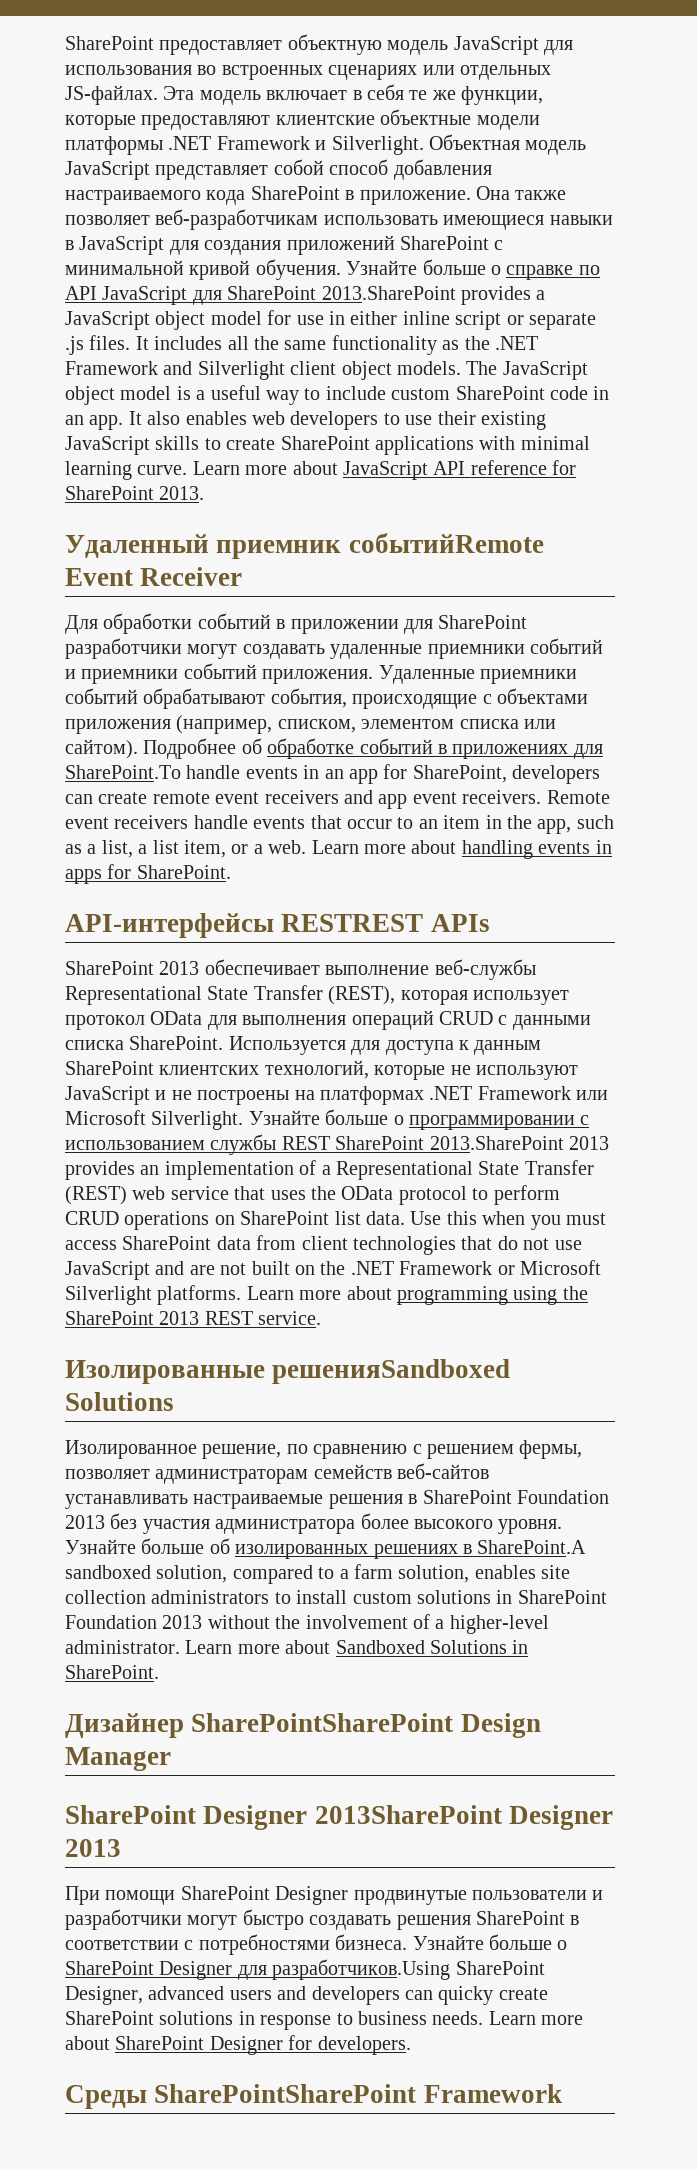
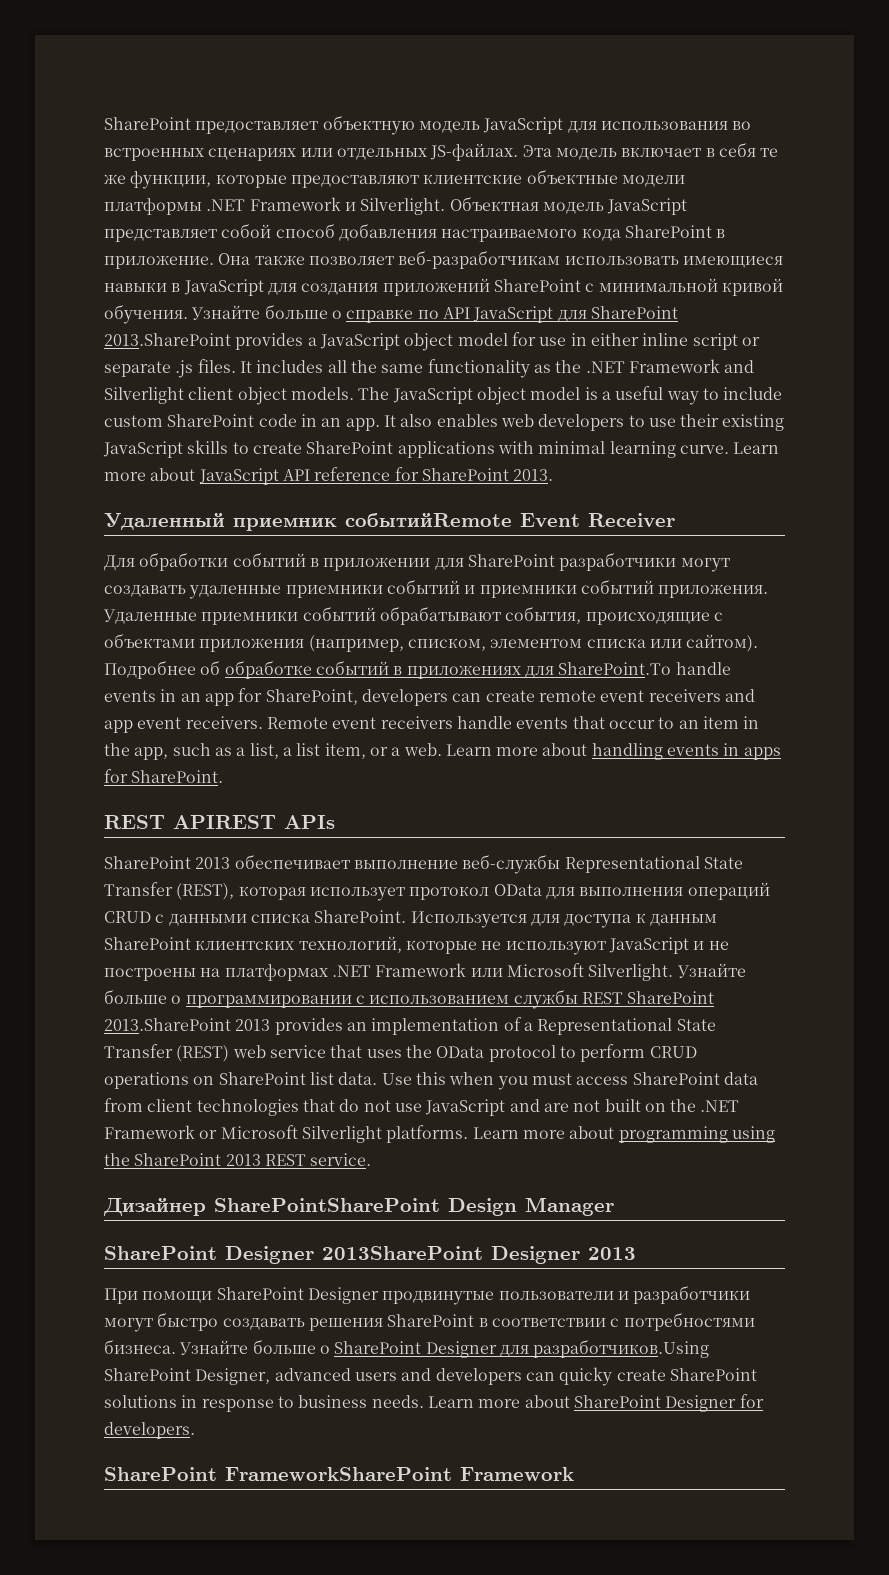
[65,913,424,938] API-интерфейсы RESTREST -> [104,815,276,829] REST APIREST
[65,1359,511,1384] [65,1392,174,1411] [65,1440,583,1459] [65,1463,490,1484] [65,1490,609,1509] [65,1513,563,1534] [65,1538,587,1559] [65,1564,571,1584] [65,1590,607,1604] [65,1614,549,1634] [65,1640,529,1654] [65,1665,159,1679] // Изолированные решенияSandboxed Solutions // Изолированное решение, по сравнению с решением фермы, позволяет администраторам семейств веб-сайтов устанавливать настраиваемые решения в SharePoint Foundation 2013 без участия администратора более высокого уровня. Узнайте больше об изолированных решениях в SharePoint.A sandboxed solution, compared to a farm solution, enables site collection administrators to install custom solutions in SharePoint Foundation 2013 without the involvement of a higher-level administrator. Learn more about Sandboxed Solutions in SharePoint. -> (372, 1159) none
[65,2084,417,2109] Среды SharePointSharePoint -> [104,1467,452,1481] SharePoint FrameworkSharePoint

